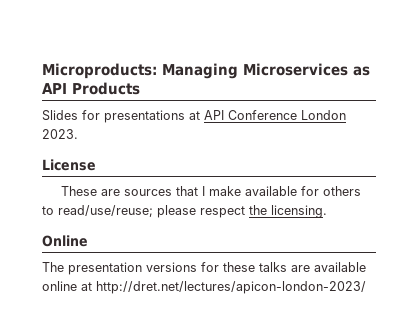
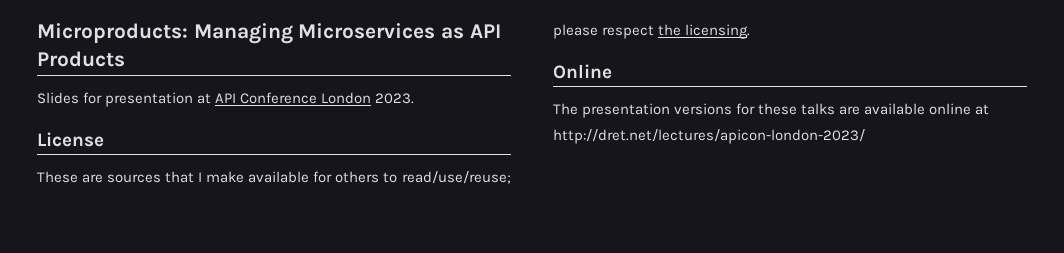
[104,110,185,123] presentations -> [105,92,194,107] presentation

